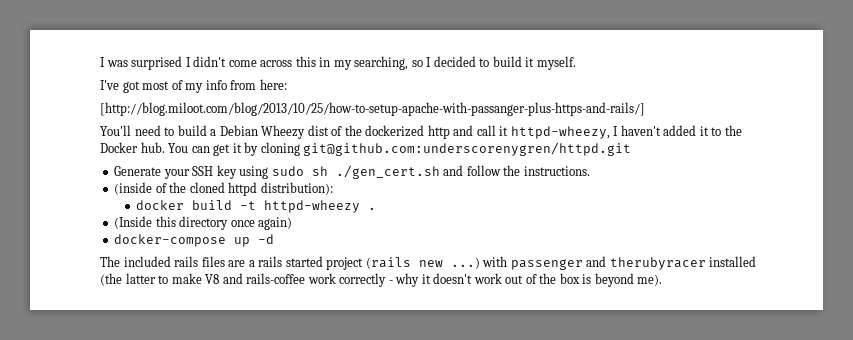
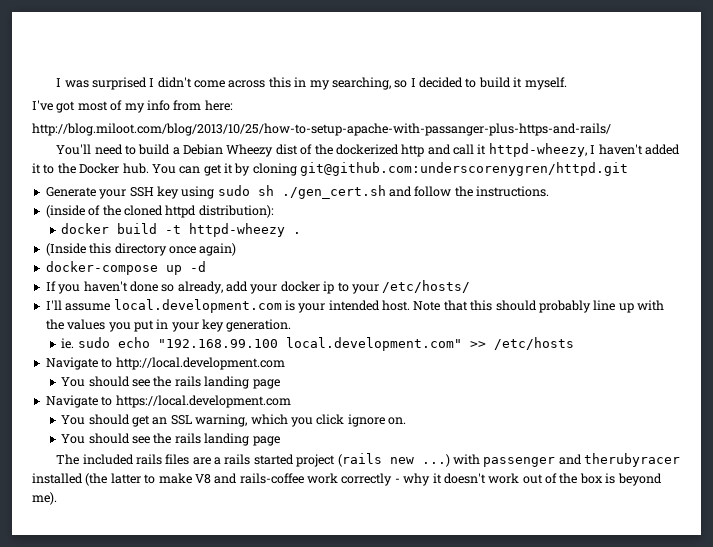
[100,102,645,116] [http://blog.miloot.com/blog/2013/10/25/how-to-setup-apache-with-passanger-plus-https-and-rails/] -> [32,123,611,136] http://blog.miloot.com/blog/2013/10/25/how-to-setup-apache-with-passanger-plus-https-and-rails/
(275, 239) none -> [45,280,471,294] [45,299,664,313] [45,319,292,332] [61,337,574,351] [45,357,285,370] [61,376,280,389] [45,395,291,408] [61,414,407,427] [61,433,280,446] // If you haven't done so already, add your docker ip to your /etc/hosts/ // I'll assume local.development.com is your intended host. Note that this should probably line up with the values you put in your key generation. // ie. sudo echo "192.168.99.100 local.development.com" >> /etc/hosts // Navigate to http://local.development.com // You should see the rails landing page // Navigate to https://local.development.com // You should get an SSL warning, which you click ignore on. // You should see the rails landing page

